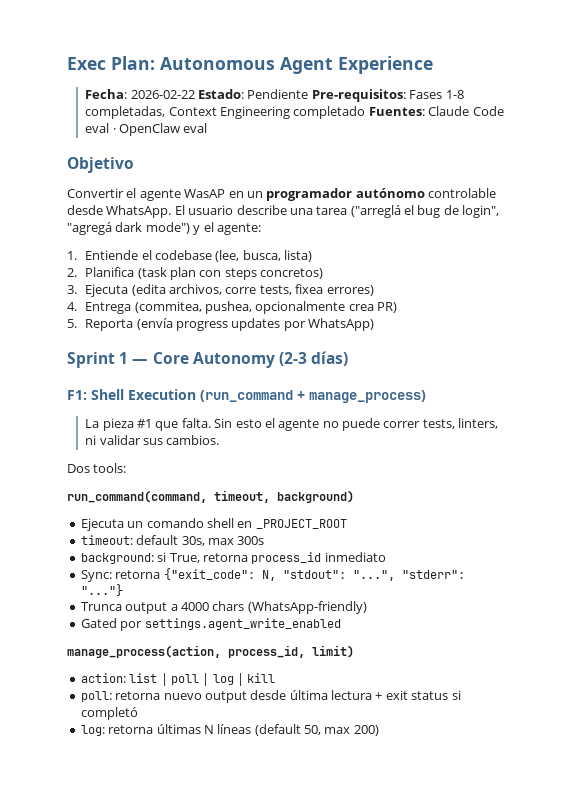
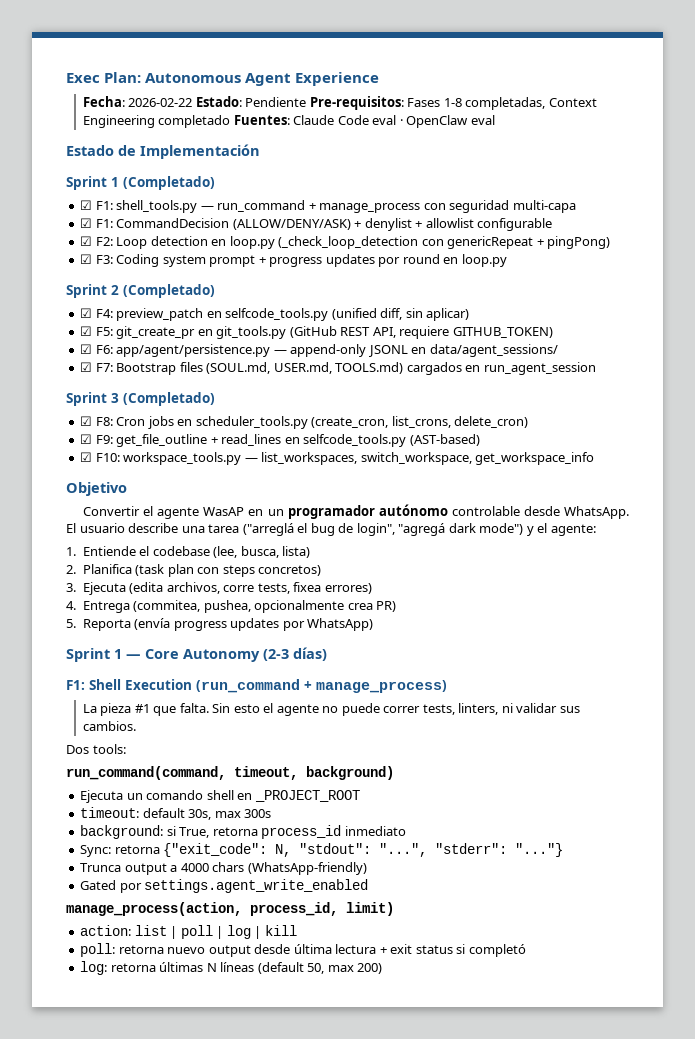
(208, 128) none -> [66,144,260,159] [66,176,215,190] [80,200,576,213] [80,218,553,231] [80,236,611,249] [80,254,507,267] [66,284,215,298] [80,308,470,321] [80,326,553,339] [80,344,558,357] [80,362,596,375] [66,392,215,406] [80,416,529,429] [80,434,480,447] [80,452,595,465] // Estado de Implementación // Sprint 1 (Completado) // ☑ F1: shell_tools.py — run_command + manage_process con seguridad multi-capa // ☑ F1: CommandDecision (ALLOW/DENY/ASK) + denylist + allowlist configurable // ☑ F2: Loop detection en loop.py (_check_loop_detection con genericRepeat + pingPong) // ☑ F3: Coding system prompt + progress updates por round en loop.py // Sprint 2 (Completado) // ☑ F4: preview_patch en selfcode_tools.py (unified diff, sin aplicar) // ☑ F5: git_create_pr en git_tools.py (GitHub REST API, requiere GITHUB_TOKEN) // ☑ F6: app/agent/persistence.py — append-only JSONL en data/agent_sessions/ // ☑ F7: Bootstrap files (SOUL.md, USER.md, TOOLS.md) cargados en run_agent_session // Sprint 3 (Completado) // ☑ F8: Cron jobs en scheduler_tools.py (create_cron, list_crons, delete_cron) // ☑ F9: get_file_outline + read_lines en selfcode_tools.py (AST-based) // ☑ F10: workspace_tools.py — list_workspaces, switch_workspace, get_workspace_info

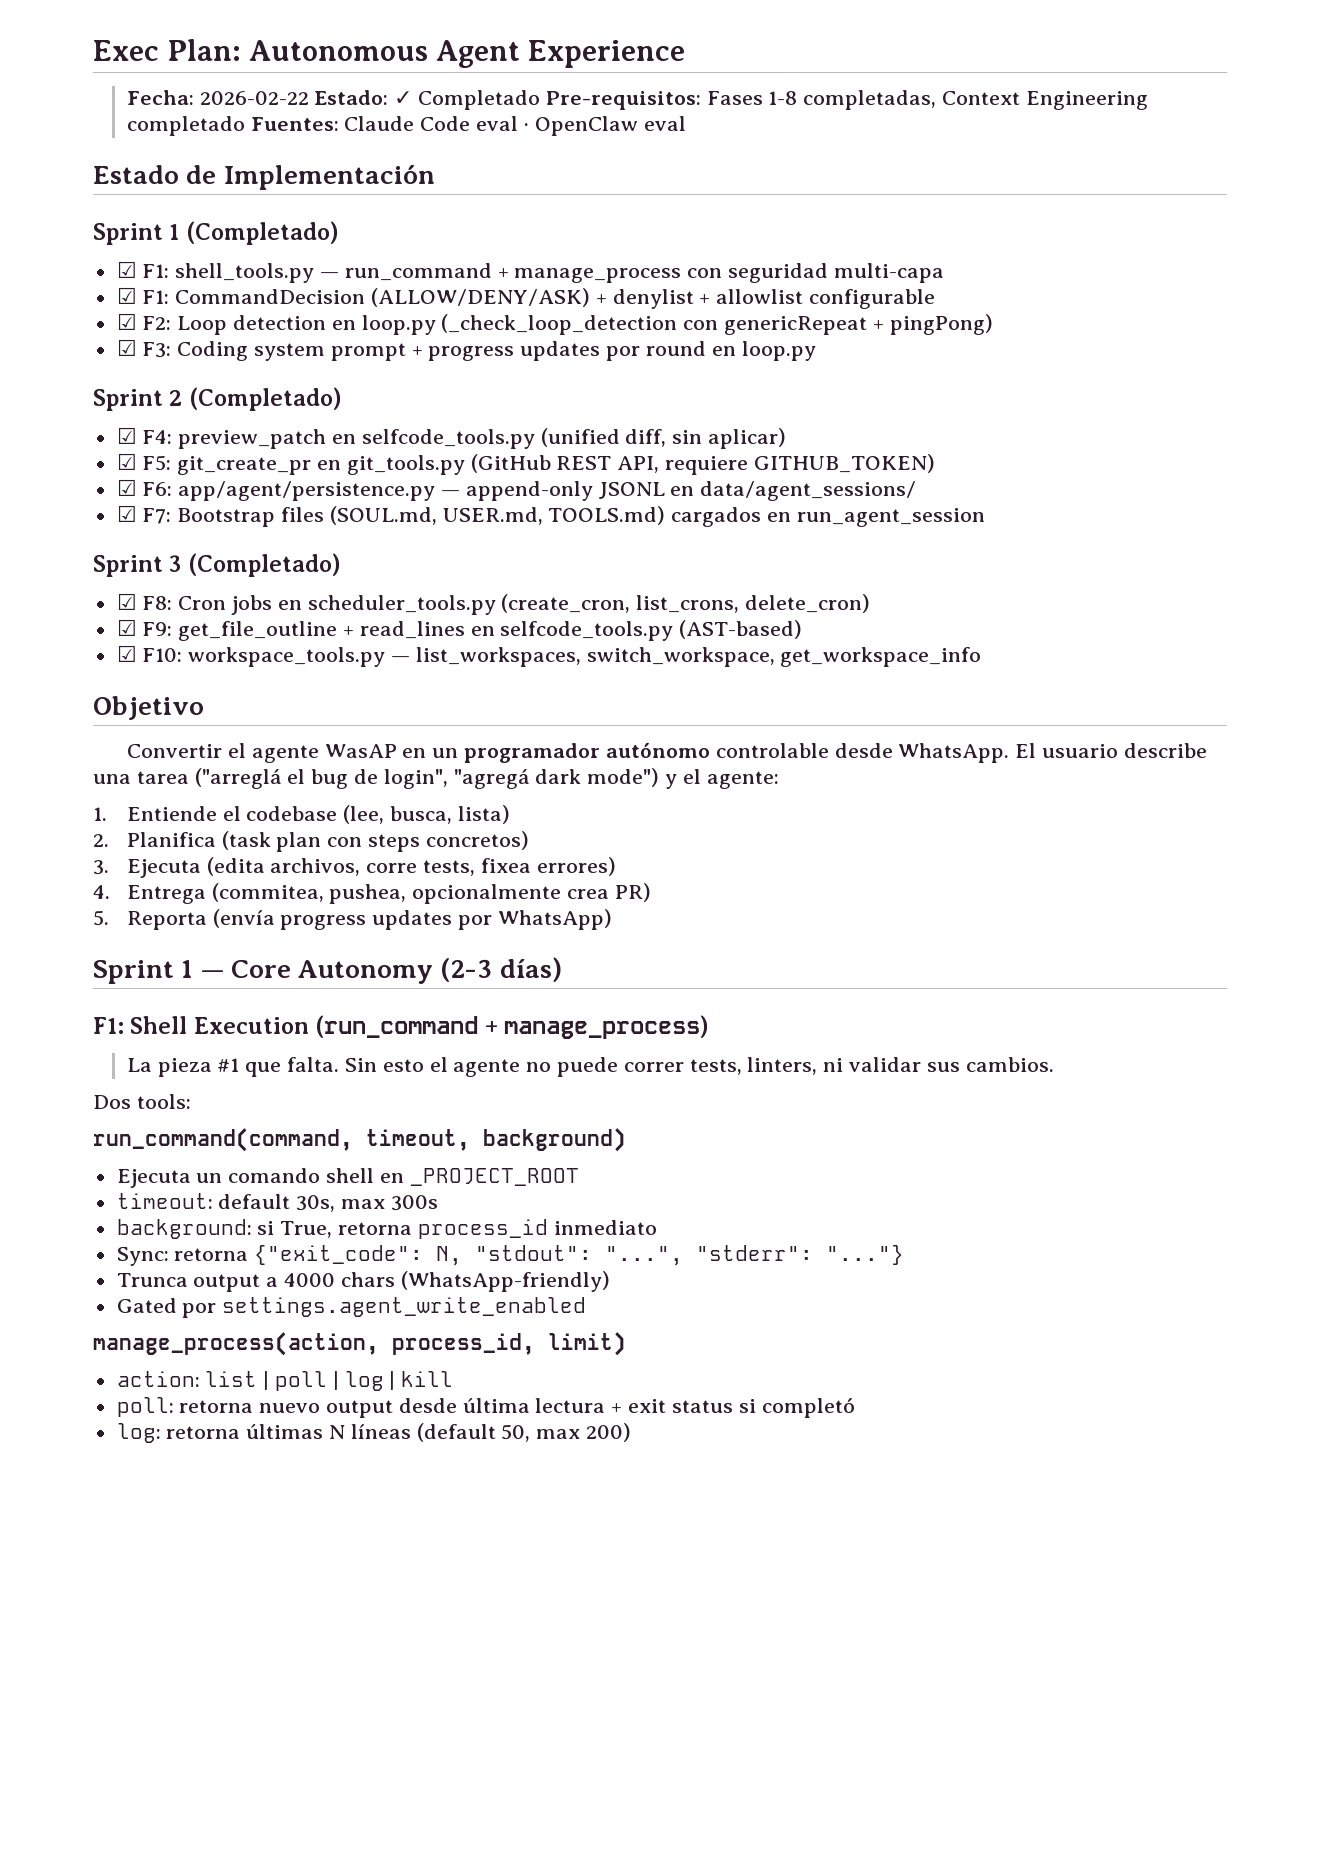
[245,97,307,107] Pendiente -> [394,90,541,110] ✓ Completado

